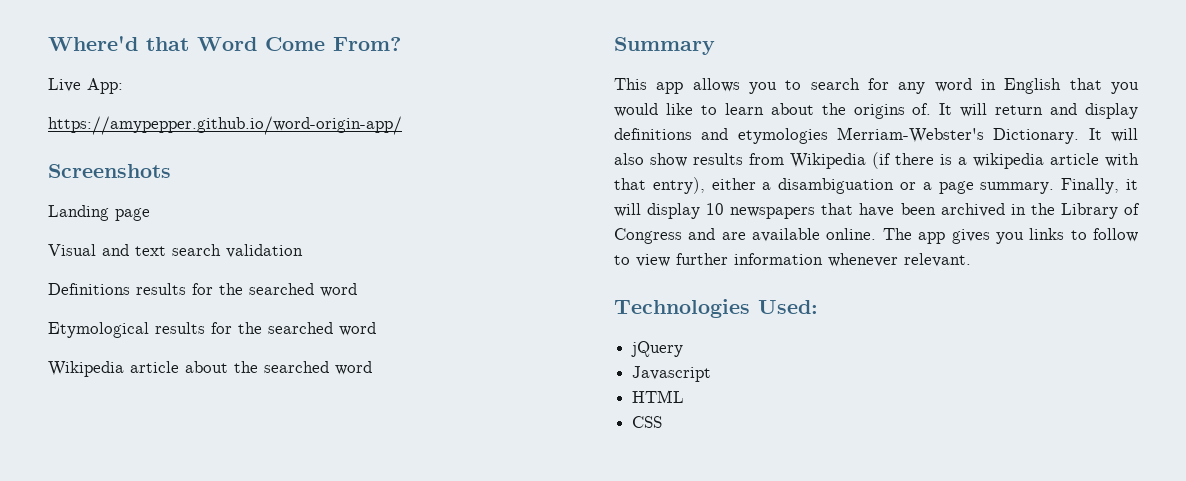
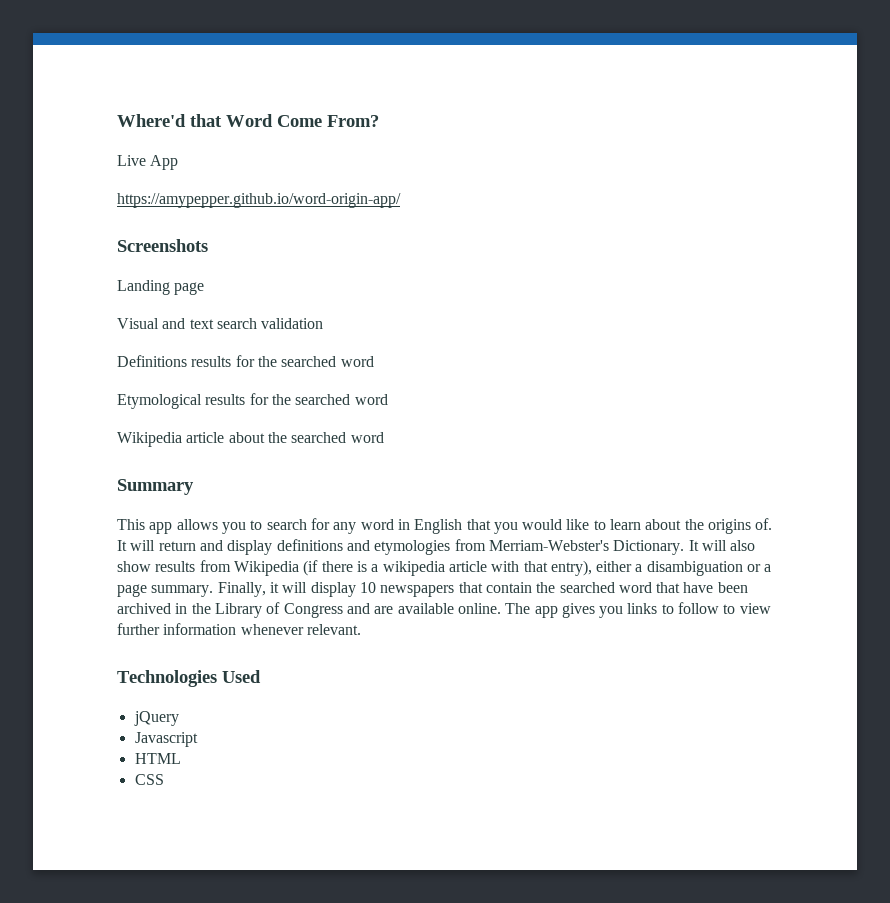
[87,78,123,94] App: -> [150,155,179,170] App
(828, 136) none -> [454,539,486,551] from
(854, 209) none -> [485,582,681,593] contain the searched word that
[758,300,818,314] Used: -> [222,670,261,683] Used

